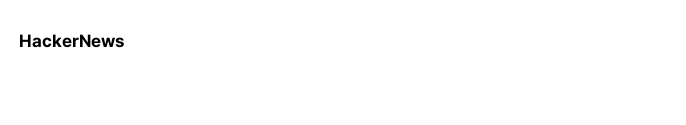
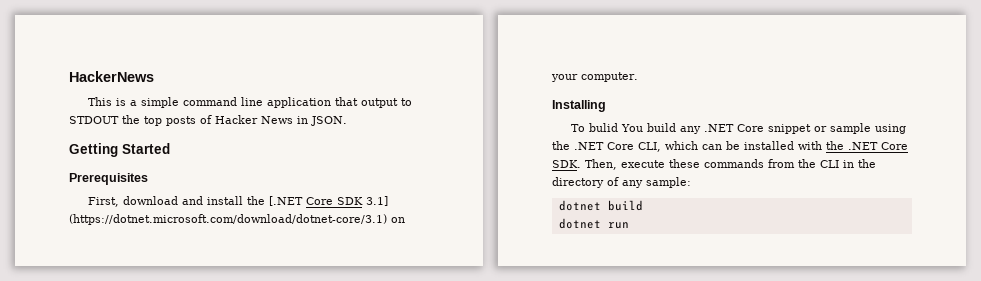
(124, 41) none -> [88,97,413,108] [69,115,347,126] [69,143,170,157] [69,173,148,185] [88,196,389,207] [69,214,405,225] [551,72,638,82] [552,100,606,112] [571,123,907,134] [552,141,908,152] [552,159,876,170] [552,177,691,188] [558,200,643,211] [558,218,629,229] // This is a simple command line application that output to STDOUT the top posts of Hacker News in JSON. // Getting Started // Prerequisites // First, download and install the [.NET Core SDK 3.1] (https://dotnet.microsoft.com/download/dotnet-core/3.1) on your computer. // Installing // To bulid You build any .NET Core snippet or sample using the .NET Core CLI, which can be installed with the .NET Core SDK. Then, execute these commands from the CLI in the directory of any sample: // dotnet build // dotnet run

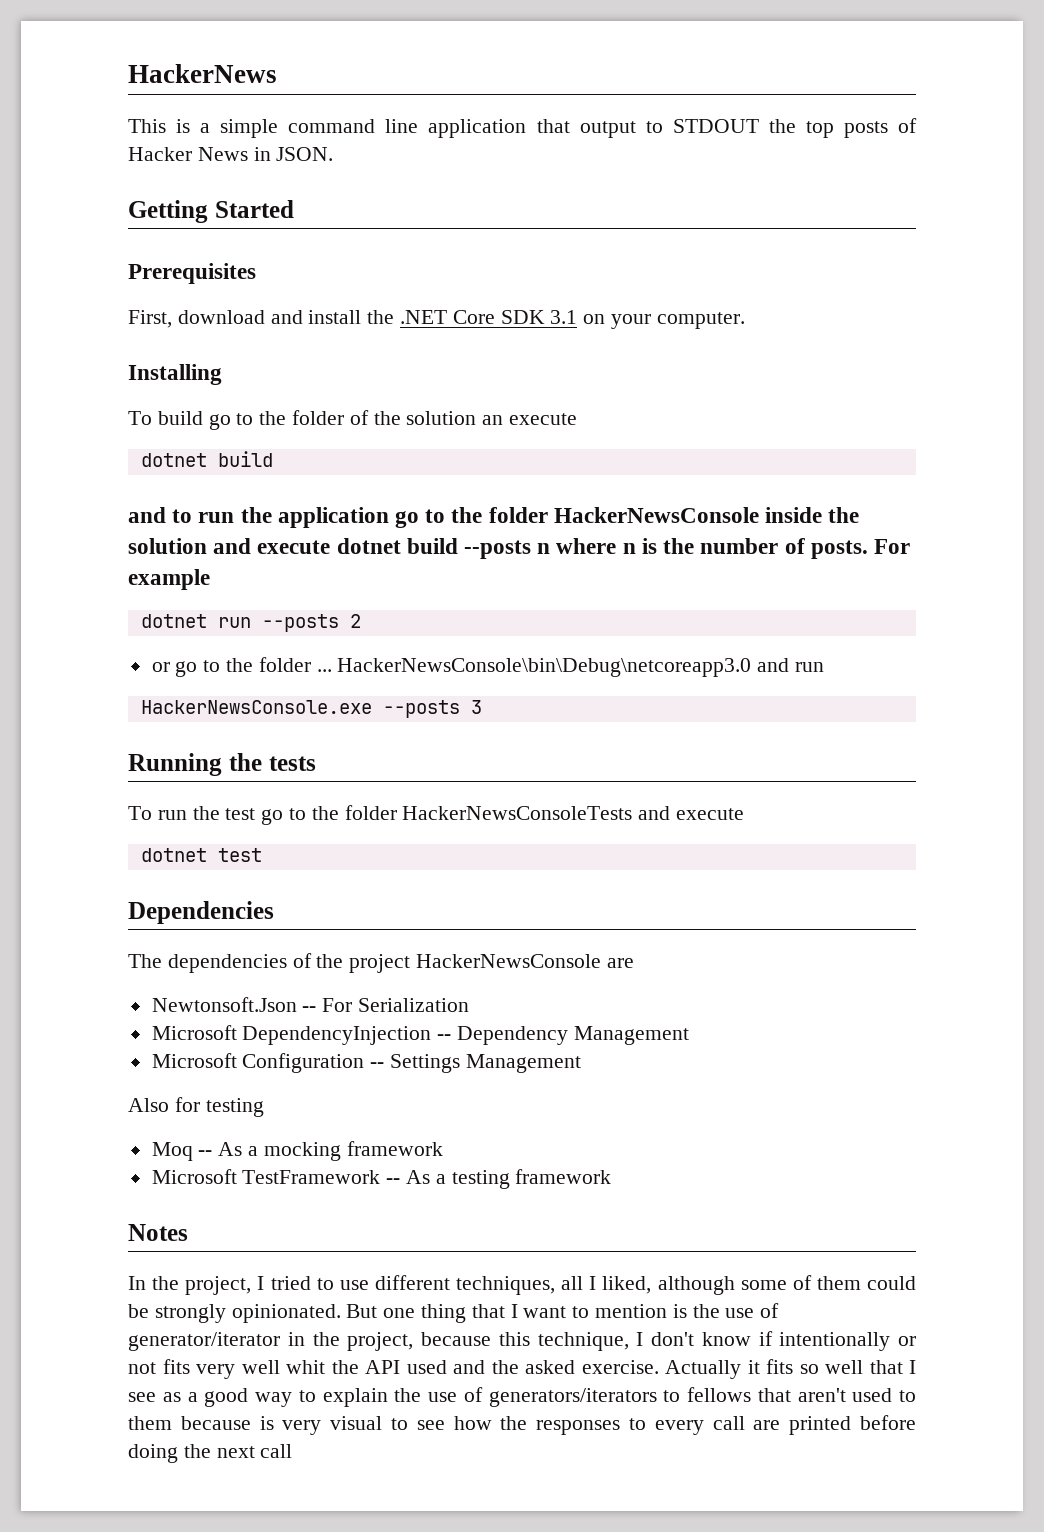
[269,196,304,206] [.NET -> [400,310,448,324] .NET
[366,196,389,206] [69,214,387,225] 3.1] (https://dotnet.microsoft.com/download/dotnet-core/3.1) -> [550,310,578,324] 3.1
[589,123,907,134] [552,141,908,152] [552,159,876,170] [552,177,691,188] [558,200,643,211] [558,218,629,229] bulid You build any .NET Core snippet or sample using the .NET Core CLI, which can be installed with the .NET Core SDK. Then, execute these commands from the CLI in the directory of any sample: // dotnet build // dotnet run -> [157,410,578,430] [140,451,273,467] [128,507,860,528] [128,538,910,559] [128,569,210,590] [140,614,361,632] [151,657,825,677] [140,700,482,718] [128,753,316,776] [128,805,745,825] [140,848,262,862] [128,901,274,924] [128,953,634,973] [151,997,470,1012] [151,1025,689,1045] [151,1053,581,1073] [128,1097,264,1117] [151,1141,443,1161] [151,1169,612,1189] [128,1224,188,1241] [128,1275,916,1295] [128,1303,780,1323] [128,1331,916,1351] [128,1359,916,1379] [128,1387,916,1407] [128,1415,916,1435] [128,1444,293,1463] build go to the folder of the solution an execute // dotnet build // and to run the application go to the folder HackerNewsConsole inside the solution and execute dotnet build --posts n where n is the number of posts. For example // dotnet run --posts 2 // or go to the folder ... HackerNewsConsole\bin\Debug\netcoreapp3.0 and run // HackerNewsConsole.exe --posts 3 // Running the tests // To run the test go to the folder HackerNewsConsoleTests and execute // dotnet test // Dependencies // The dependencies of the project HackerNewsConsole are // Newtonsoft.Json -- For Serialization // Microsoft DependencyInjection -- Dependency Management // Microsoft Configuration -- Settings Management // Also for testing // Moq -- As a mocking framework // Microsoft TestFramework -- As a testing framework // Notes // In the project, I tried to use different techniques, all I liked, although some of them could be strongly opinionated. But one thing that I want to mention is the use of generator/iterator in the project, because this technique, I don't know if intentionally or not fits very well whit the API used and the asked exercise. Actually it fits so well that I see as a good way to explain the use of generators/iterators to fellows that aren't used to them because is very visual to see how the responses to every call are printed before doing the next call

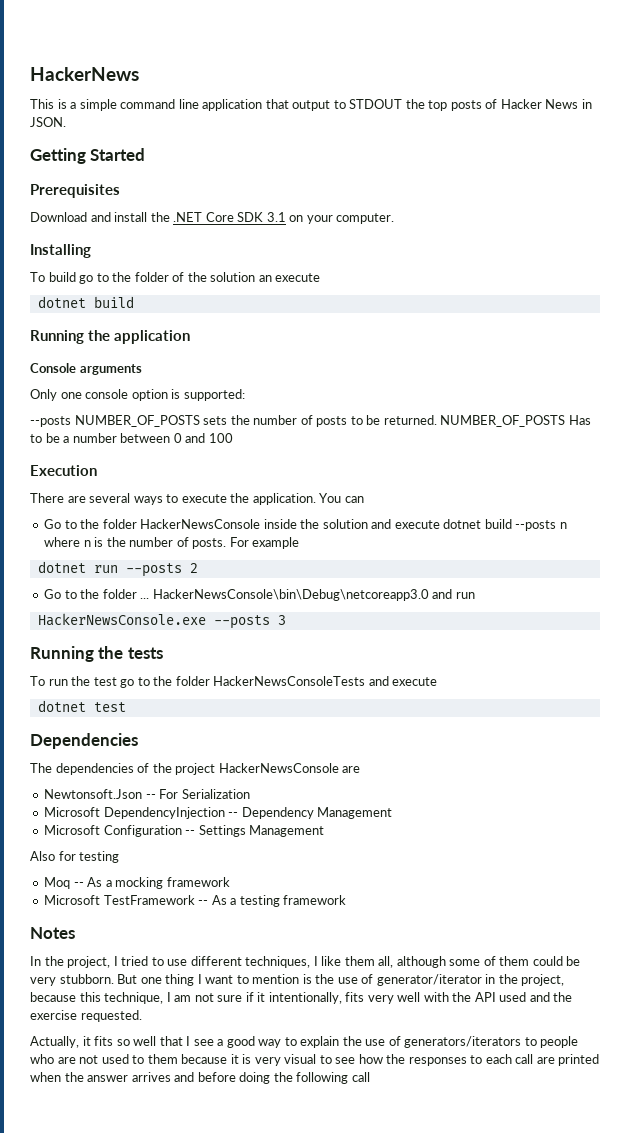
[128,310,265,328] First, download -> [30,212,87,222] Download
[128,507,235,523] and to run -> [30,330,84,344] Running
[395,511,420,528] go -> [30,363,142,375] [30,389,245,401] [30,415,591,427] [30,433,233,443] [30,465,97,476] [30,493,364,505] [44,519,62,529] // Console arguments // Only one console option is supported: // --posts NUMBER_OF_POSTS sets the number of posts to be returned. NUMBER_OF_POSTS Has to be a number between 0 and 100 // Execution // There are several ways to execute the application. You can // Go
[151,661,198,677] or go -> [44,589,62,599] Go
[561,1276,652,1294] all I liked, -> [313,956,394,968] I like them all,
[154,1304,341,1323] strongly opinionated. -> [30,974,114,986] very stubborn.
[471,1304,505,1318] that -> (195, 980) none
[651,1331,916,1351] [128,1362,156,1374] don't know if intentionally or not -> [174,992,342,1004] am not sure if it intentionally,
[286,1360,325,1374] whit -> [423,992,449,1002] with
[525,1360,741,1379] asked exercise. Actually -> [30,1010,142,1022] [30,1036,79,1048] exercise requested. // Actually,
[162,1392,181,1402] as -> (214, 1042) none
[687,1387,846,1402] fellows that aren't -> [540,1036,579,1048] [30,1054,99,1064] people who are not
(251, 1423) none -> [230,1054,239,1064] it
[654,1420,704,1435] every -> [485,1054,512,1064] each
(852, 1425) none -> [30,1072,195,1082] when the answer arrives and
[216,1446,255,1458] next -> [296,1072,349,1084] following

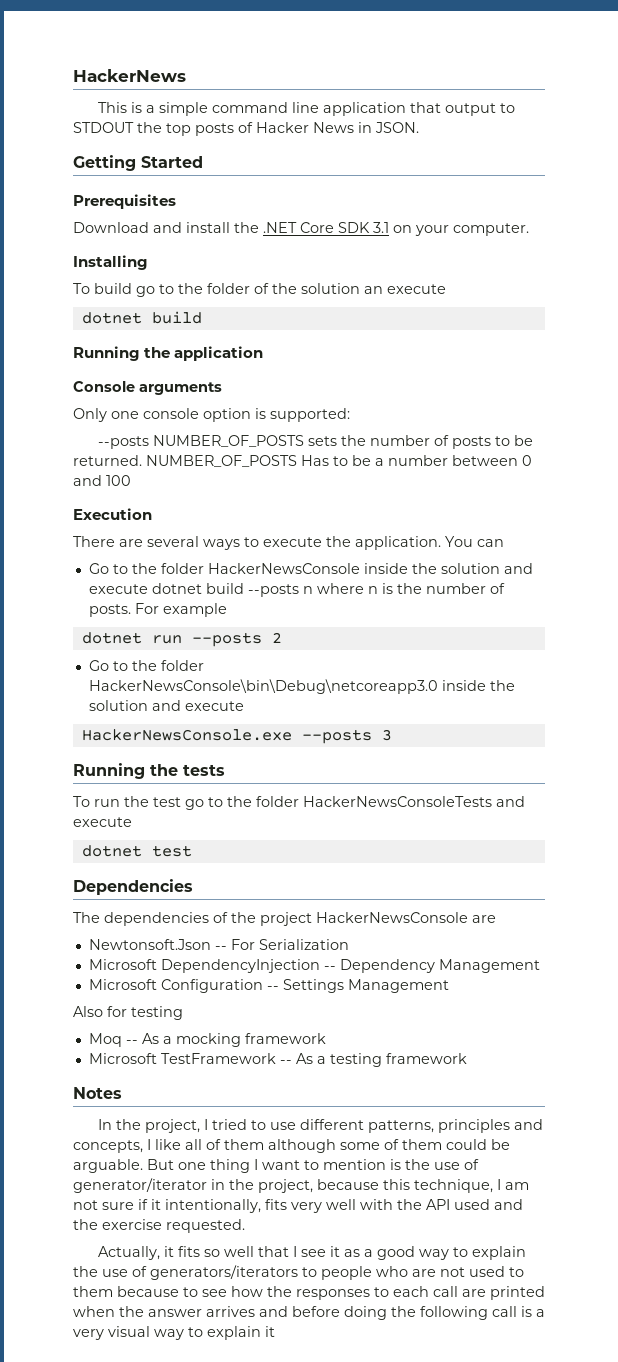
[140,589,475,601] ... HackerNewsConsole\bin\Debug\netcoreapp3.0 and run -> [88,679,515,694] [88,700,244,711] HackerNewsConsole\bin\Debug\netcoreapp3.0 inside the solution and execute
[245,956,394,968] techniques, I like them all, -> [368,1119,544,1133] [73,1139,264,1153] patterns, principles and concepts, I like all of them
[30,974,114,986] very stubborn. -> [73,1159,143,1173] arguable.
(214, 1042) none -> [330,1246,361,1257] it as
[230,1054,317,1066] it is very visual -> (179, 1291) none
(370, 1077) none -> [521,1306,545,1317] [73,1326,275,1340] is a very visual way to explain it

